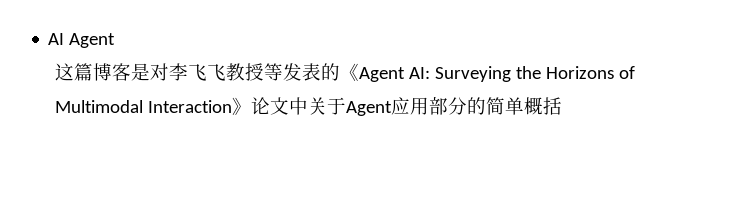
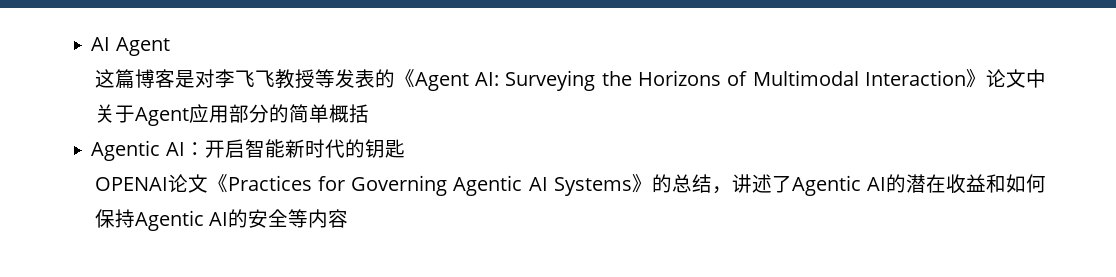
(562, 106) none -> [91,139,405,161] [94,174,1046,196] [94,209,348,231] // Agentic AI：开启智能新时代的钥匙 // OPENAI论文《Practices for Governing Agentic AI Systems》的总结，讲述了Agentic AI的潜在收益和如何保持Agentic AI的安全等内容

